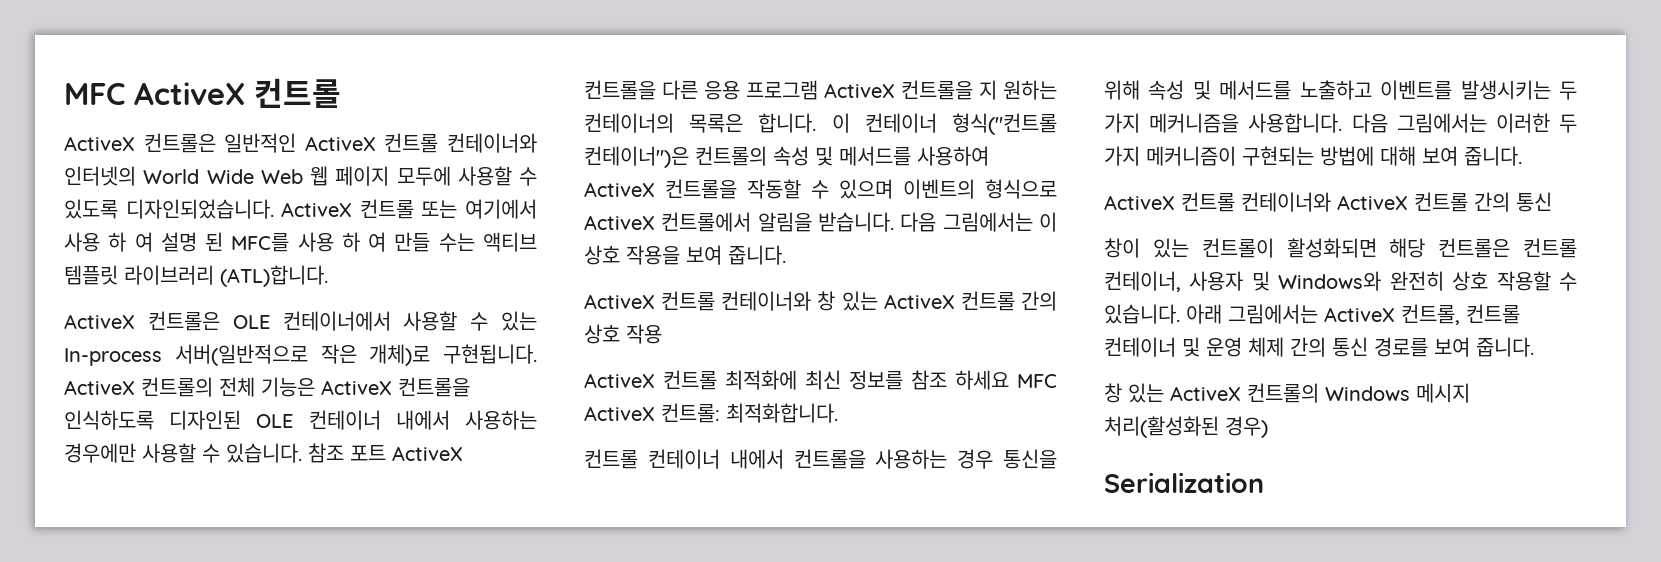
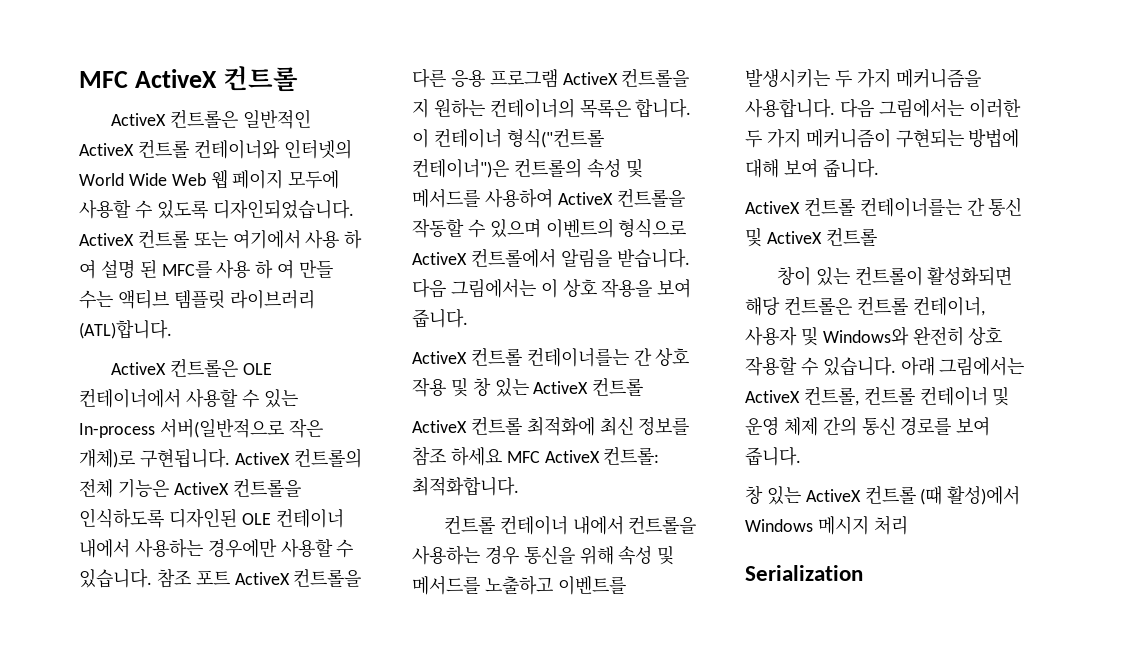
[721,291,1057,311] [584,324,662,344] 컨테이너와 창 있는 ActiveX 컨트롤 간의 상호 작용 -> [526,347,690,367] [412,377,644,397] 컨테이너를는 간 상호 작용 및 창 있는 ActiveX 컨트롤
[1241,192,1552,212] 컨테이너와 ActiveX 컨트롤 간의 통신 -> [859,197,1023,217] [745,227,877,247] 컨테이너를는 간 통신 및 ActiveX 컨트롤
[1247,383,1470,403] [1104,416,1268,438] 컨트롤의 Windows 메시지 처리(활성화된 경우) -> [864,485,1021,505] [745,515,908,535] 컨트롤 (때 활성)에서 Windows 메시지 처리

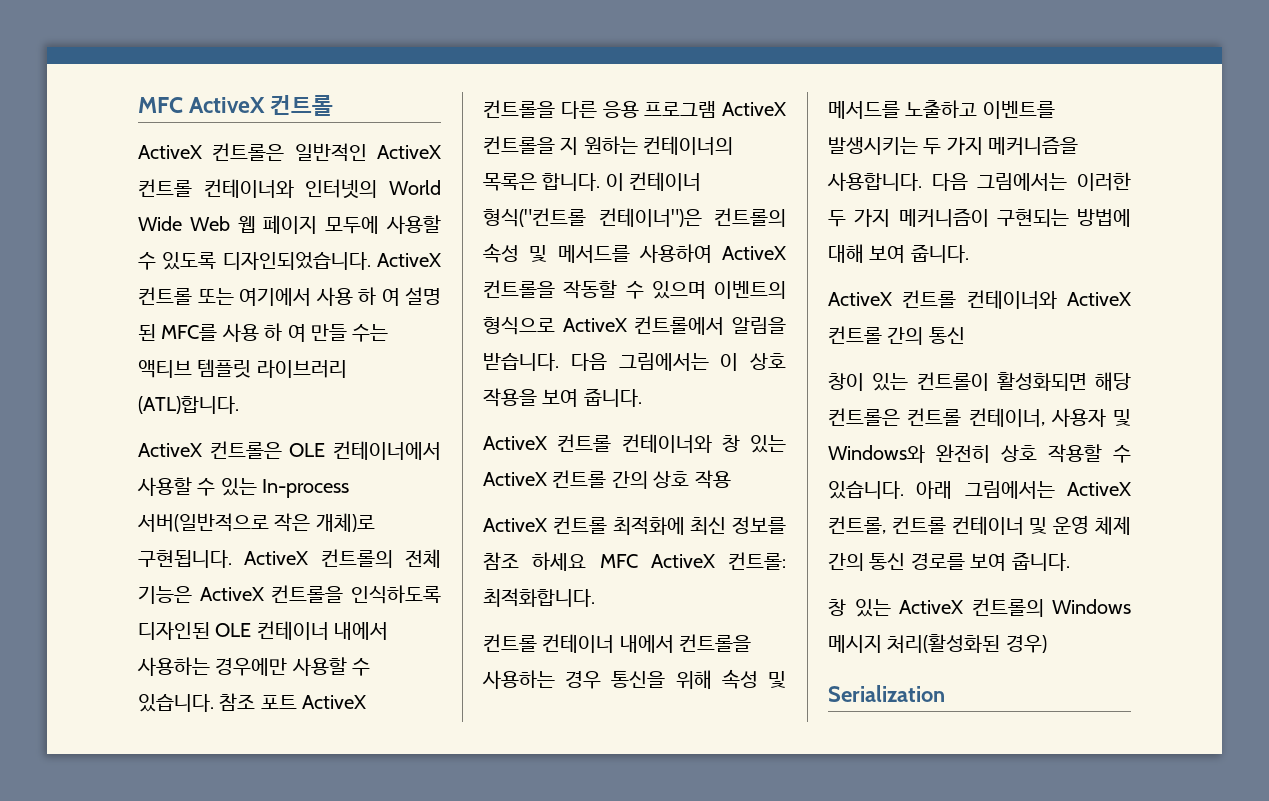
[526,347,690,367] [412,377,644,397] 컨테이너를는 간 상호 작용 및 창 있는 ActiveX 컨트롤 -> [621,434,786,453] [483,470,731,489] 컨테이너와 창 있는 ActiveX 컨트롤 간의 상호 작용
[859,197,1023,217] [745,227,877,247] 컨테이너를는 간 통신 및 ActiveX 컨트롤 -> [966,290,1131,309] [828,326,965,345] 컨테이너와 ActiveX 컨트롤 간의 통신
[864,485,1021,505] [745,515,908,535] 컨트롤 (때 활성)에서 Windows 메시지 처리 -> [971,598,1131,617] [828,634,1047,653] 컨트롤의 Windows 메시지 처리(활성화된 경우)

